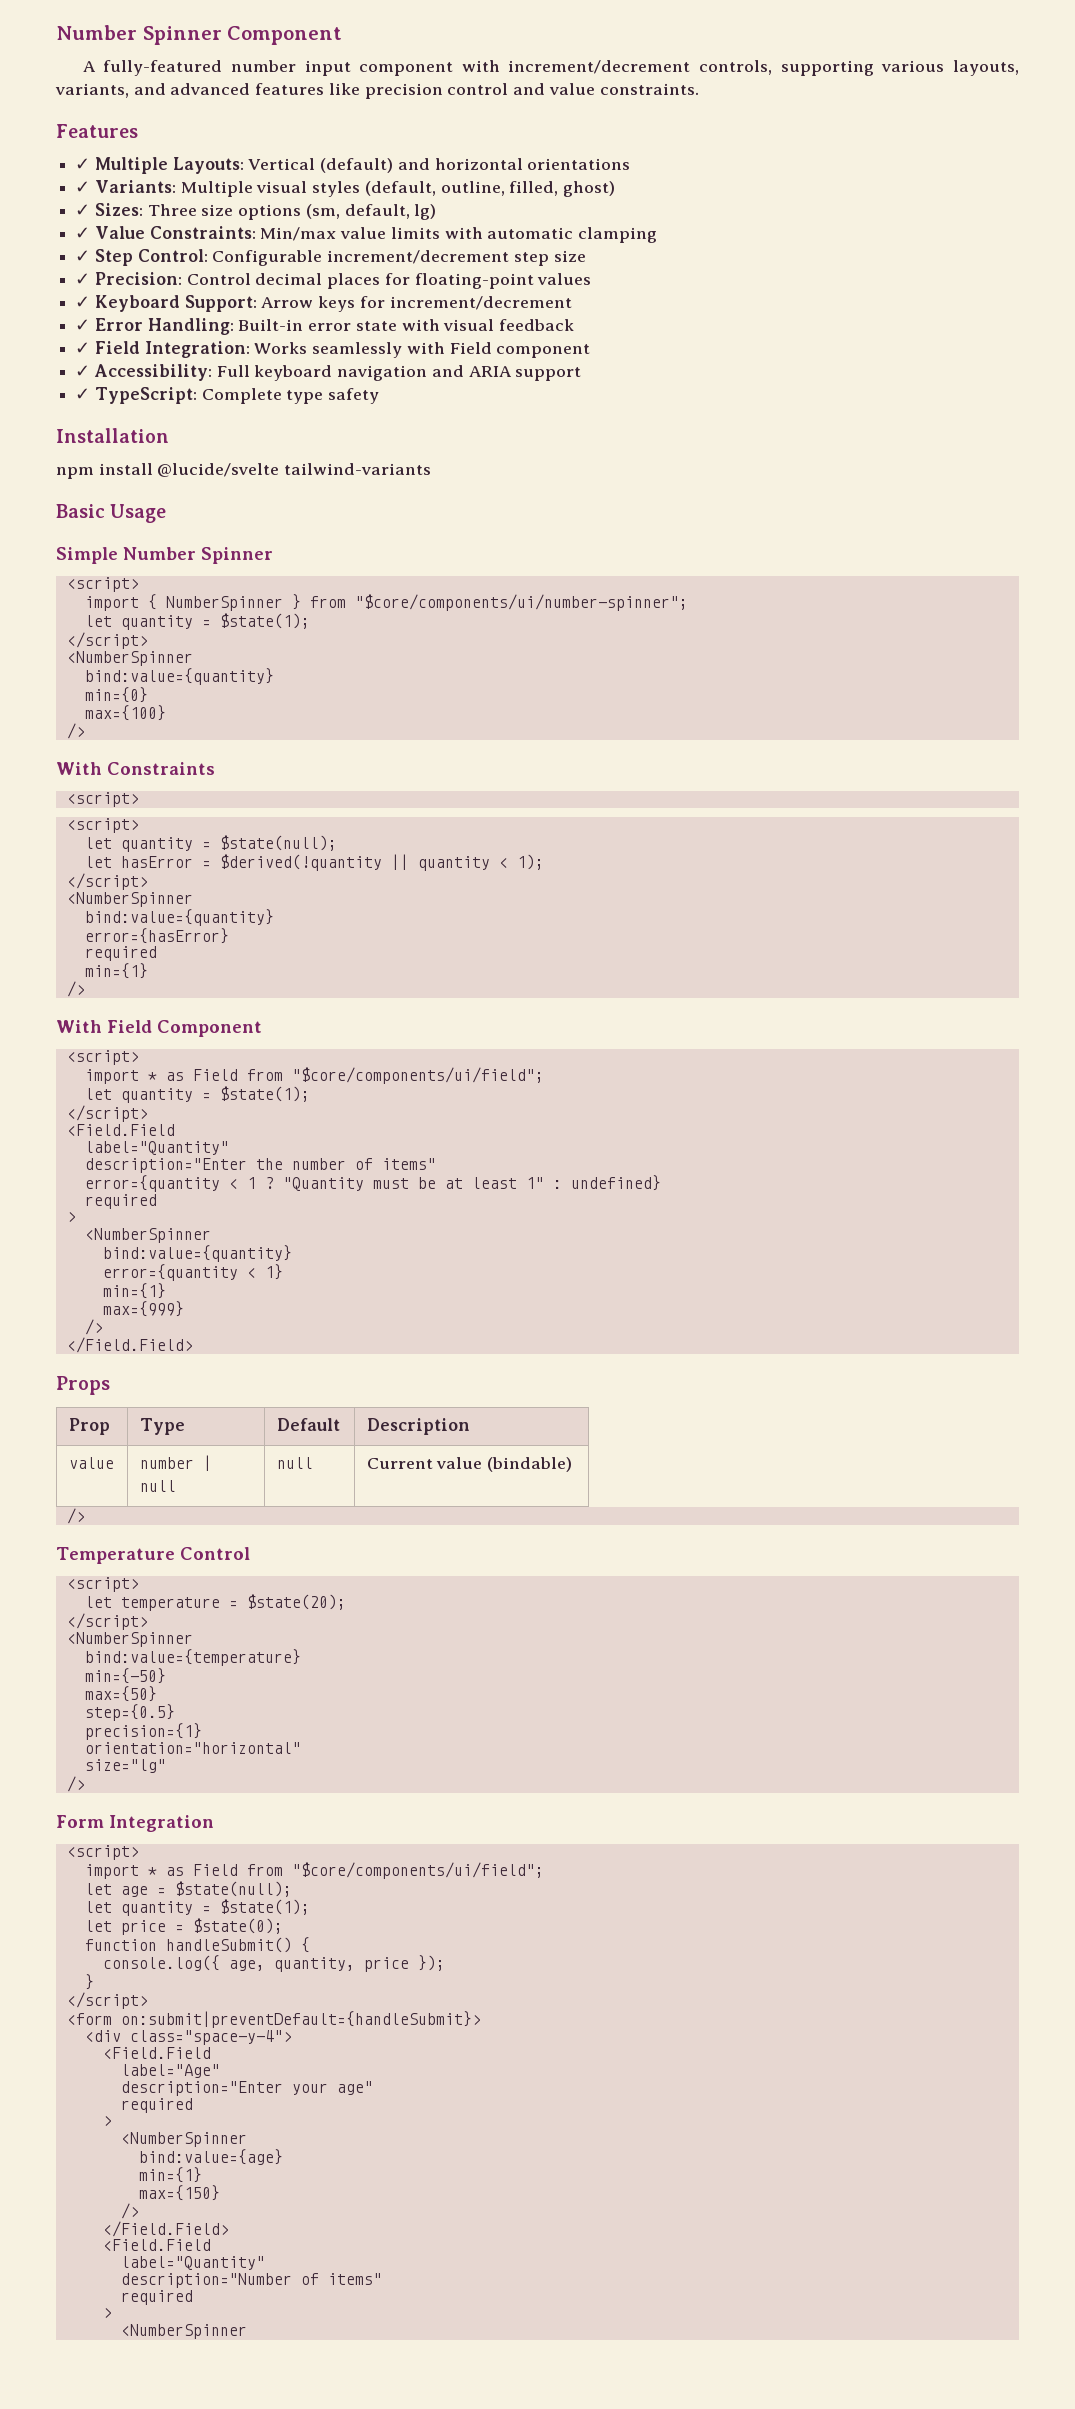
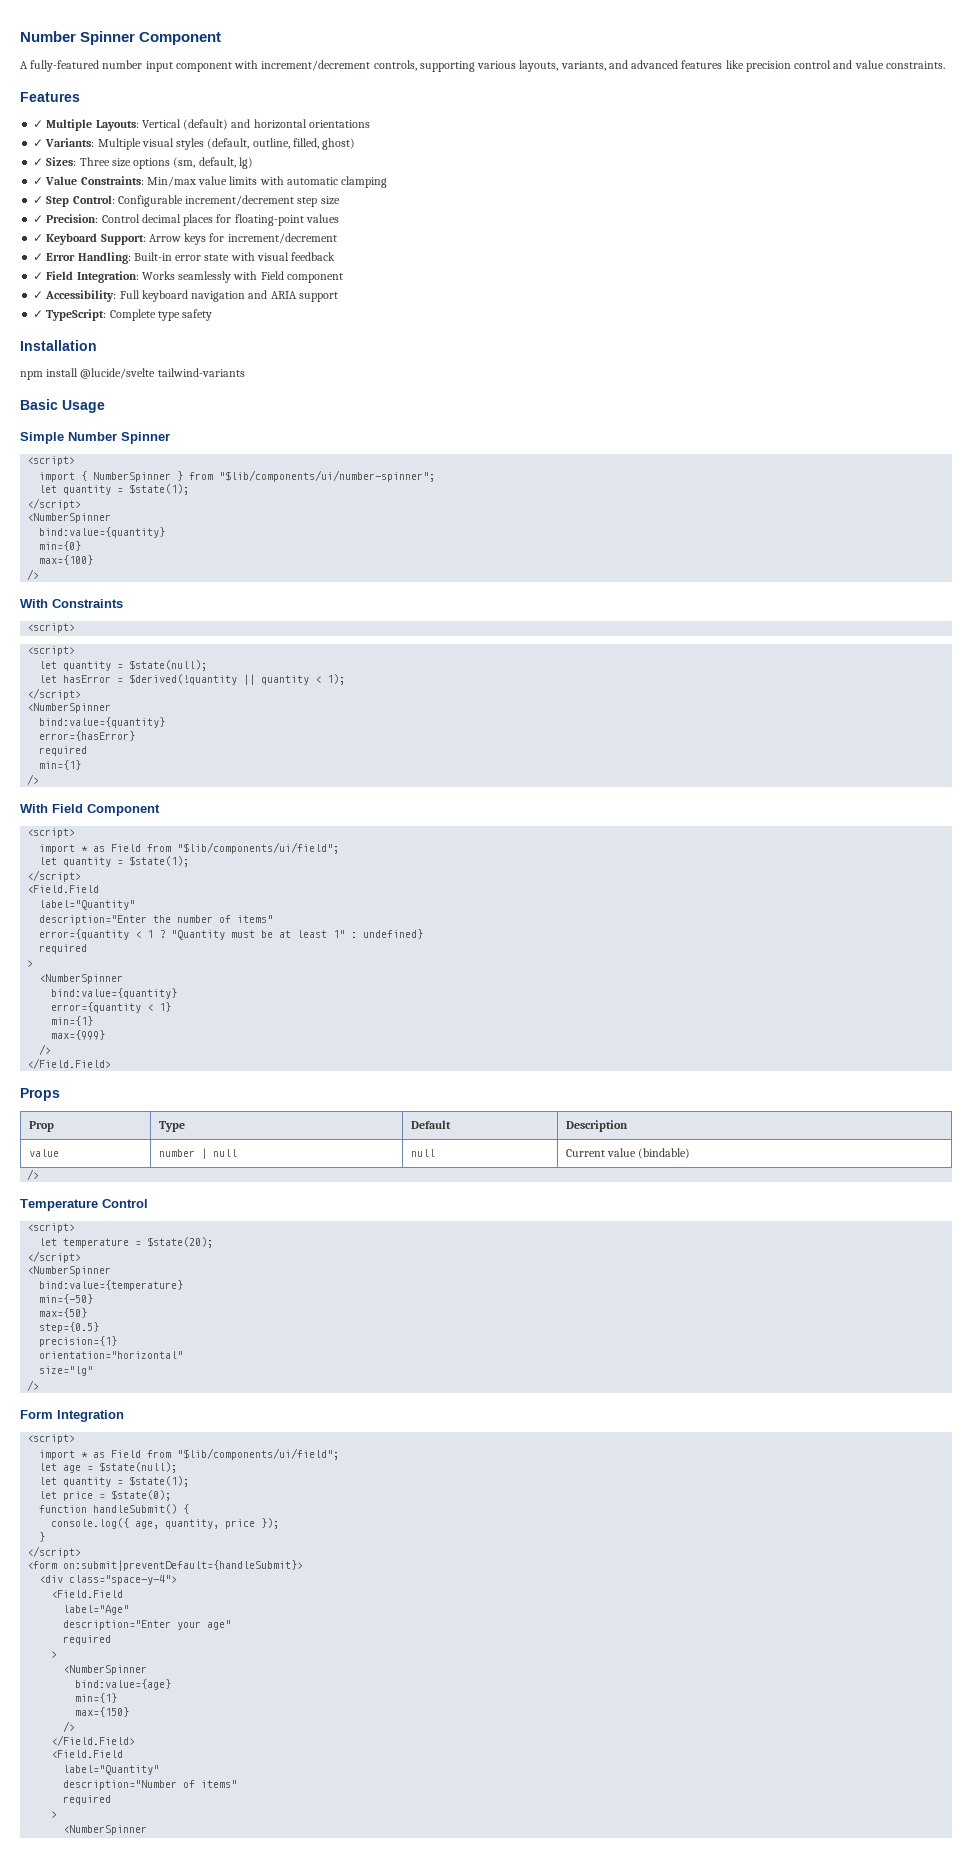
[354,594,688,611] "$core/components/ui/number-spinner"; -> [219,470,436,482] "$lib/components/ui/number-spinner";
[291,1067,544,1084] "$core/components/ui/field"; -> [177,842,340,854] "$lib/components/ui/field";
[291,1862,544,1879] "$core/components/ui/field"; -> [177,1448,340,1460] "$lib/components/ui/field";

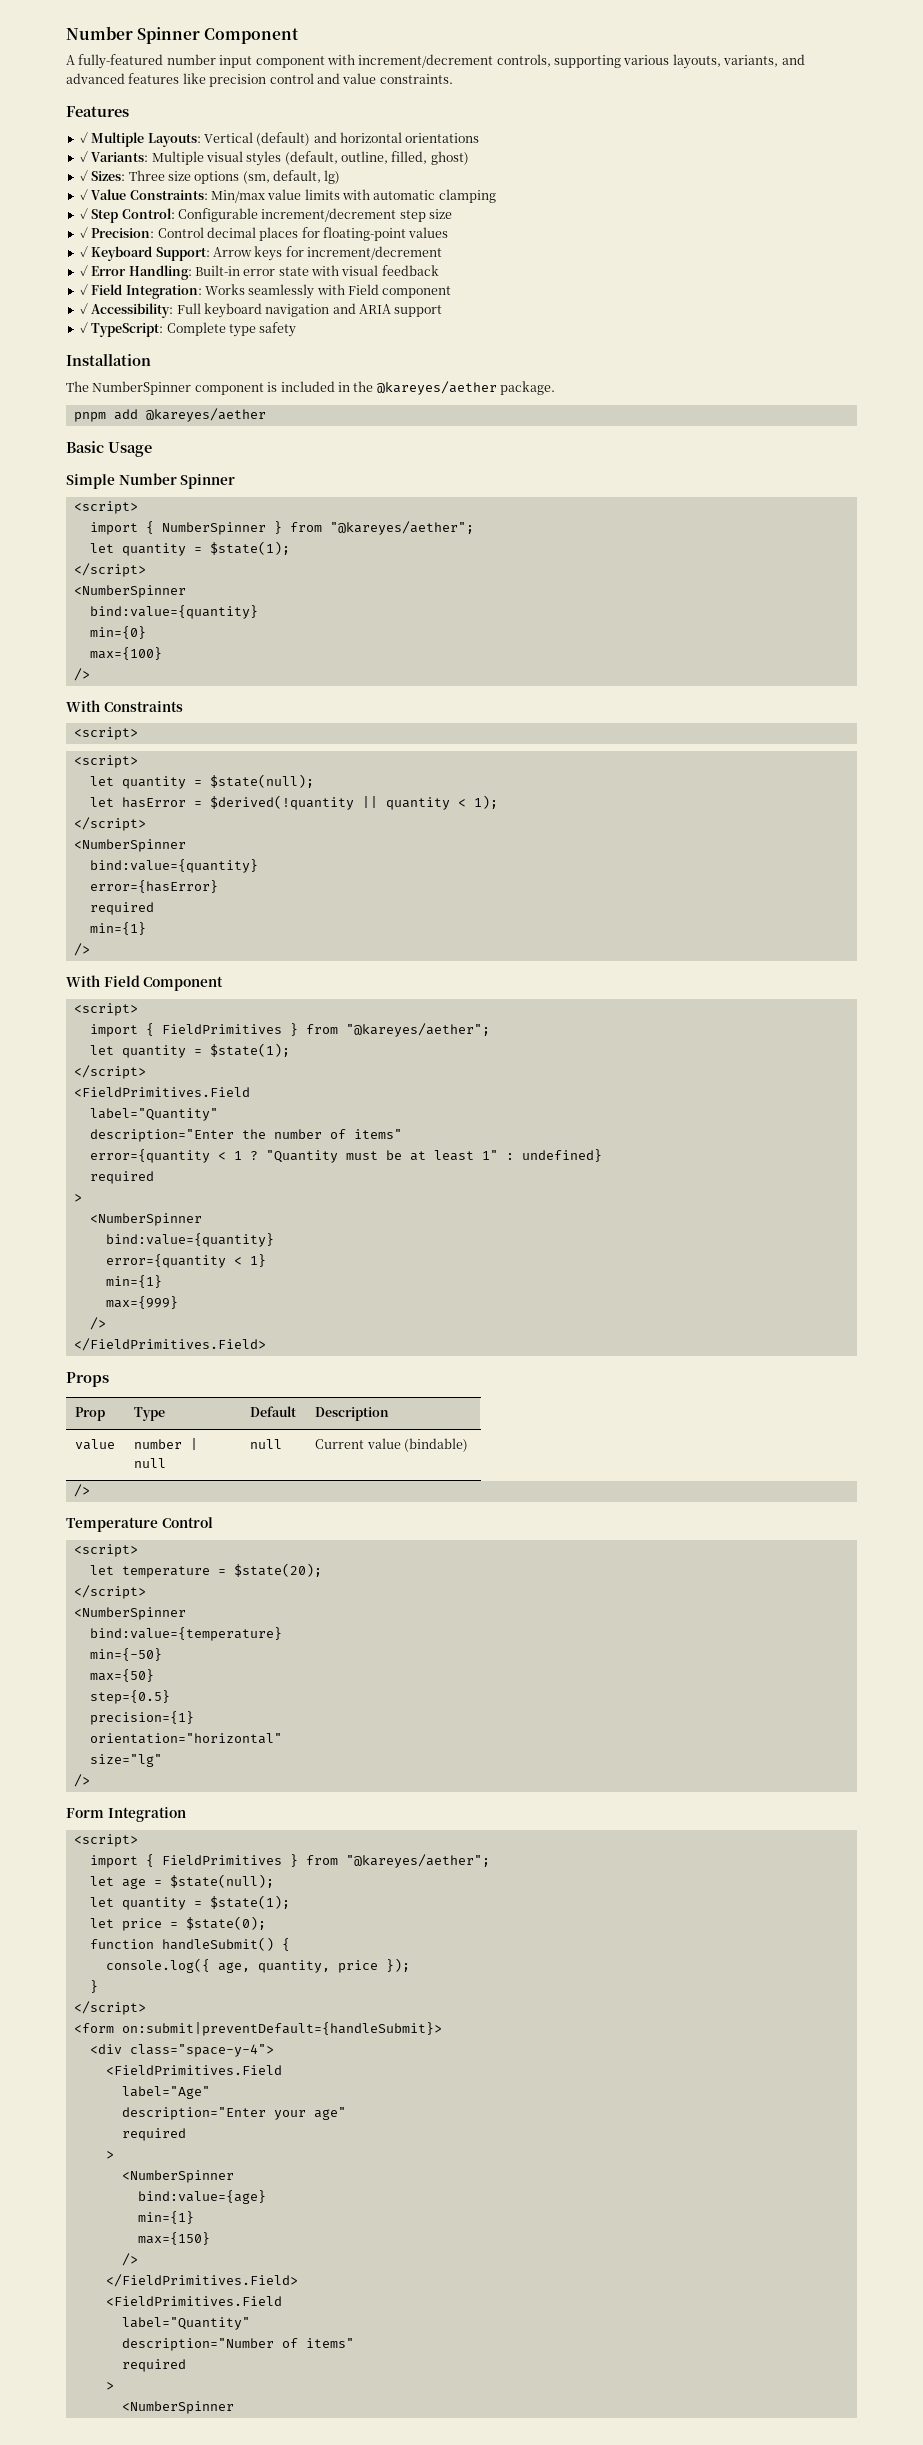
[20,368,245,380] npm install @lucide/svelte tailwind-variants -> [66,381,555,395] [73,408,266,422] The NumberSpinner component is included in the @kareyes/aether package. // pnpm add @kareyes/aether
[219,470,436,482] "$lib/components/ui/number-spinner"; -> [329,521,474,535] "@kareyes/aether";
[81,842,340,854] [39,856,190,867] [27,870,82,882] [27,885,100,893] * as Field from "$lib/components/ui/field"; // let quantity = $state(1); // </script> // <Field.Field -> [145,1023,490,1037] [89,1043,290,1058] [73,1065,146,1079] [73,1087,250,1097] { FieldPrimitives } from "@kareyes/aether"; // let quantity = $state(1); // </script> // <FieldPrimitives.Field
[27,1058,112,1069] </Field.Field> -> [73,1338,266,1351] </FieldPrimitives.Field>
[81,1448,340,1460] * as Field from "$lib/components/ui/field"; -> [145,1854,490,1868] { FieldPrimitives } from "@kareyes/aether";
[51,1590,124,1598] <Field.Field -> [105,2065,282,2075] <FieldPrimitives.Field
[51,1735,136,1746] [51,1750,124,1758] </Field.Field> // <Field.Field -> [105,2274,298,2287] [105,2296,282,2306] </FieldPrimitives.Field> // <FieldPrimitives.Field

